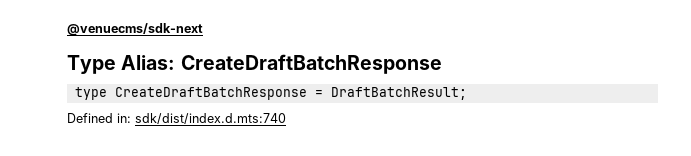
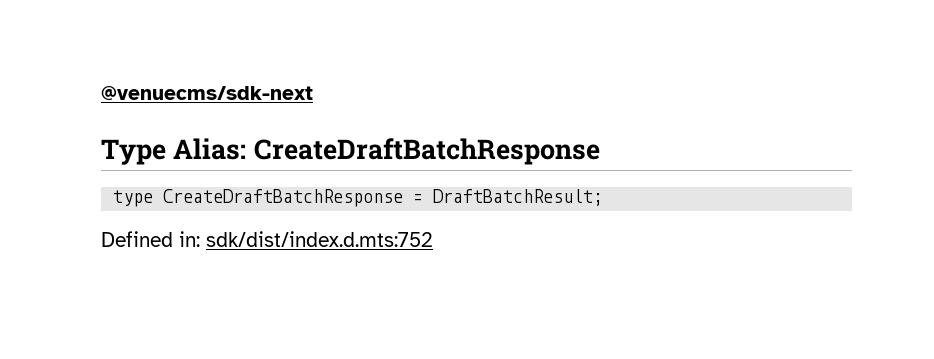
[135,113,286,124] sdk/dist/index.d.mts:740 -> [206,231,433,247] sdk/dist/index.d.mts:752

